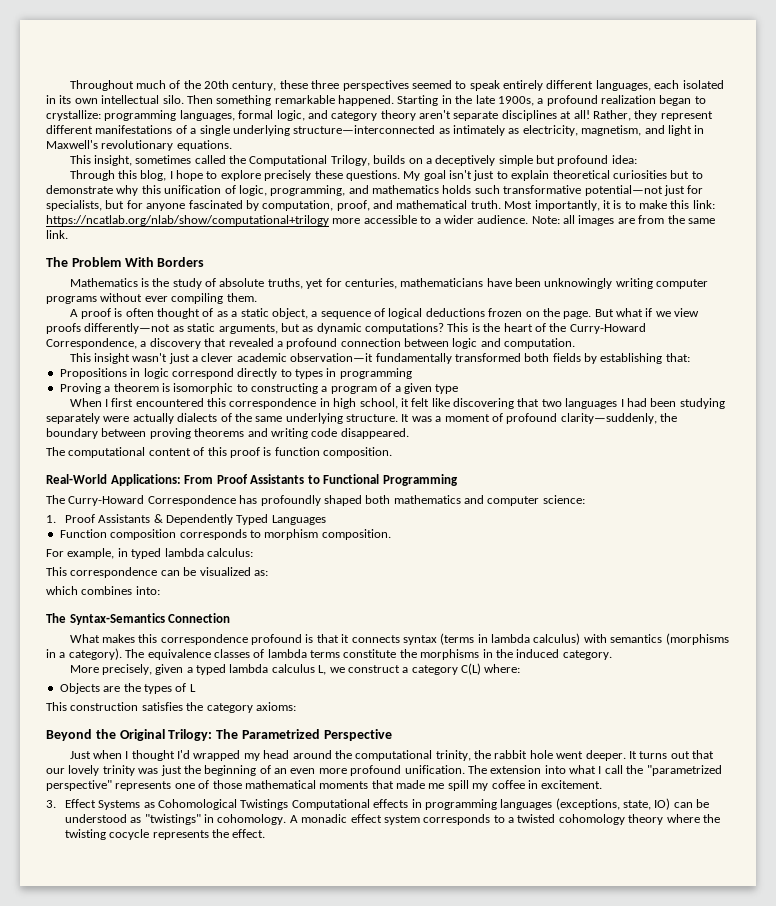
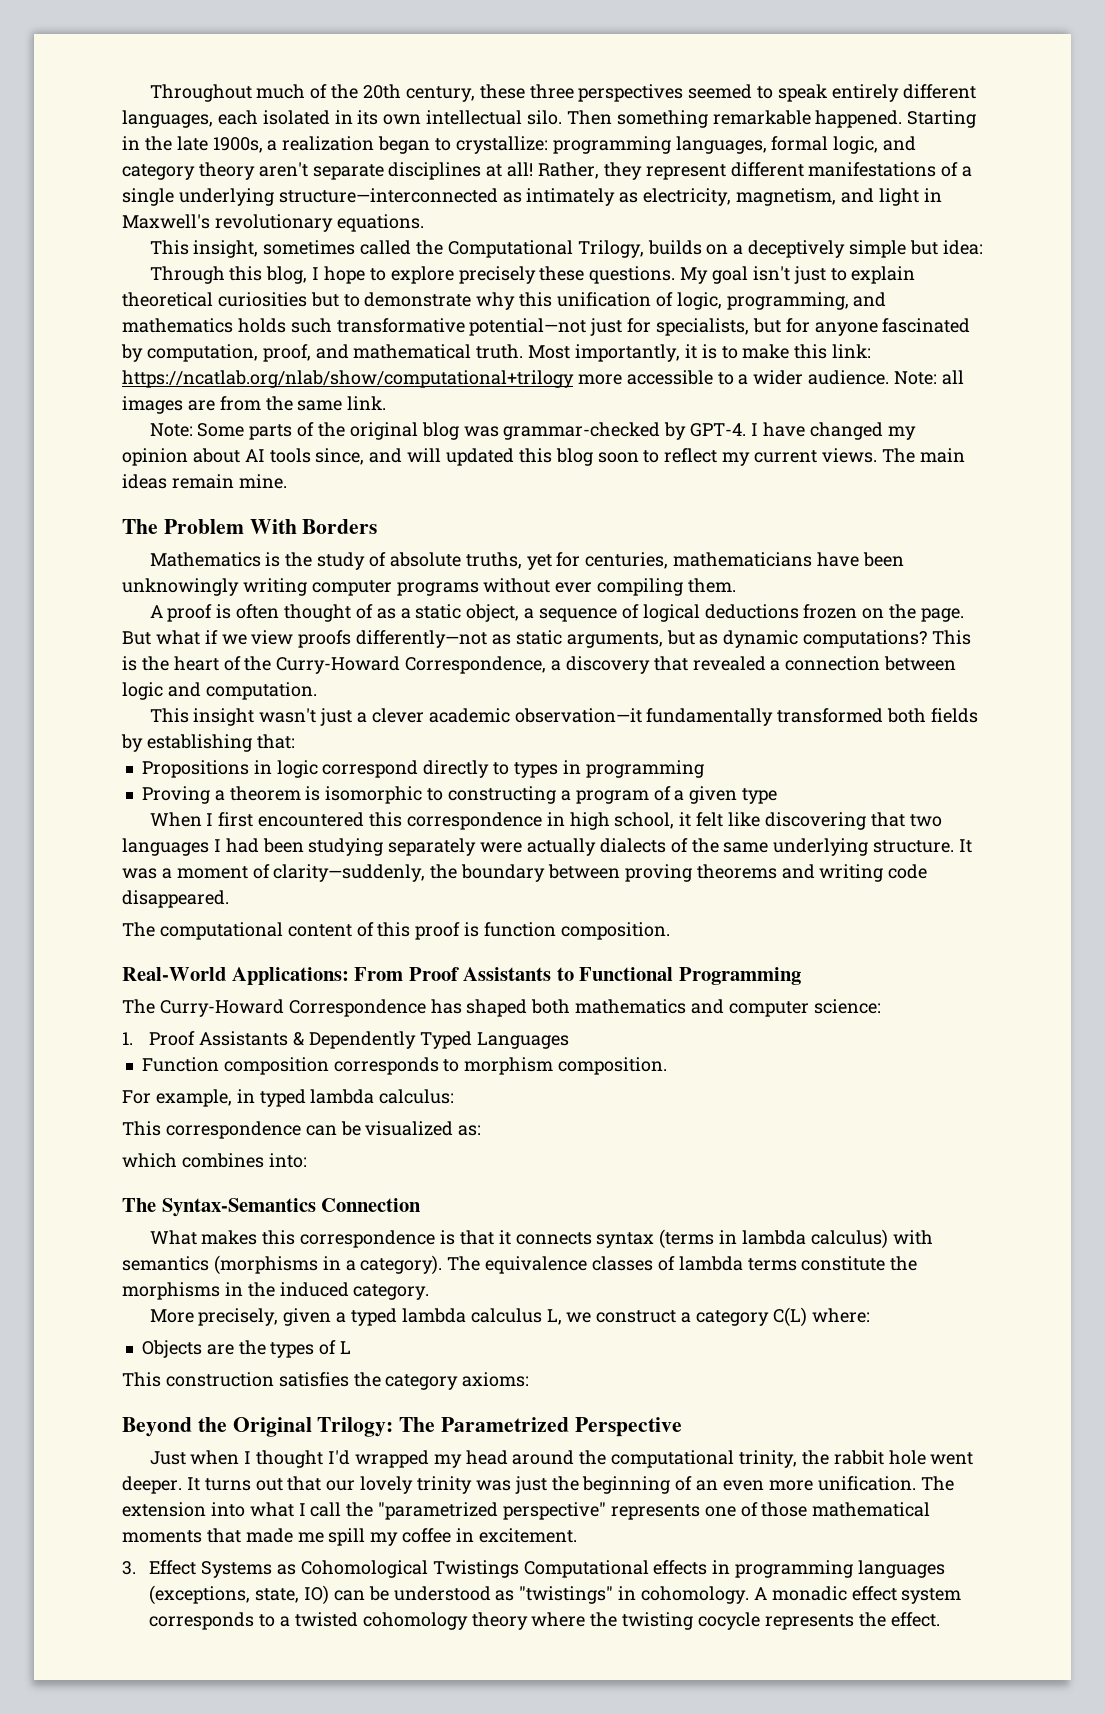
[546,95,598,106] profound -> (278, 145) none
[557,155,609,166] profound -> (938, 247) none
(68, 234) none -> [149,422,916,440] [122,448,965,466] [122,474,287,489] // Note: Some parts of the original blog was grammar-checked by GPT-4. I have changed my opinion about AI tools since, and will updated this blog soon to reflect my current views. The main ideas remain mine.
[286,338,338,349] profound -> (781, 665) none
[506,413,558,424] profound -> (270, 871) none
[260,495,321,506] profoundly -> (462, 1006) none
[251,634,303,645] profound -> (436, 1239) none
[350,765,402,776] profound -> (813, 1485) none

